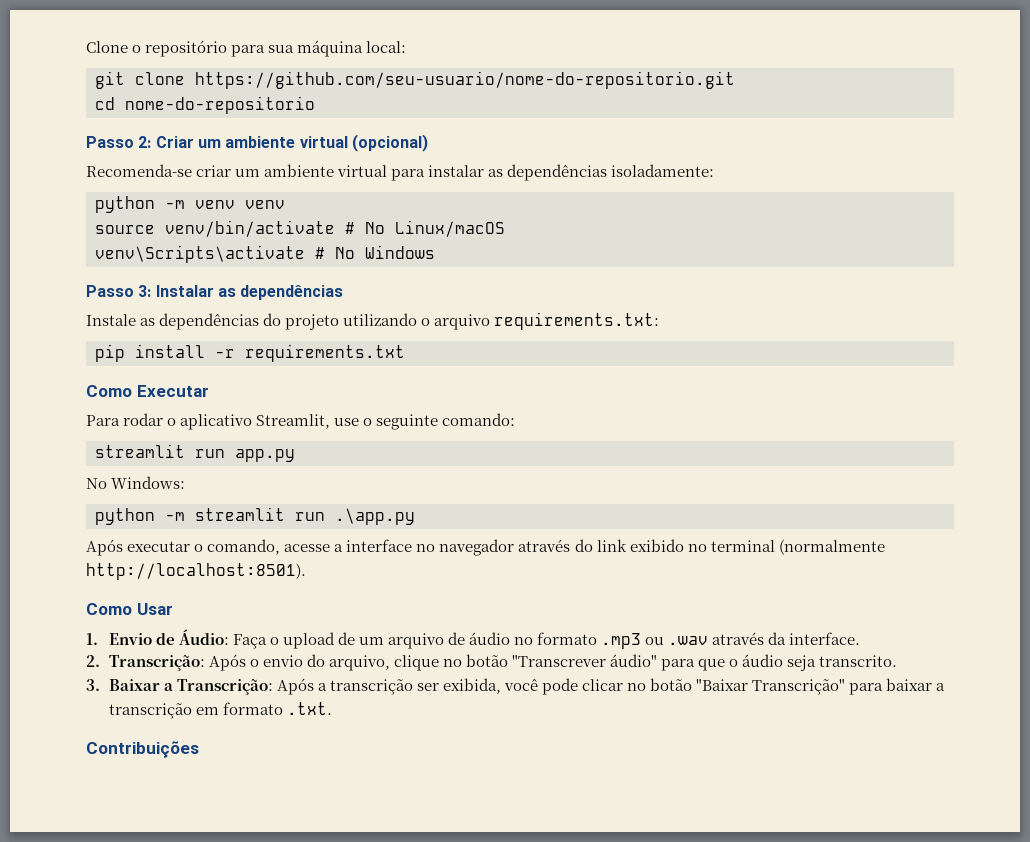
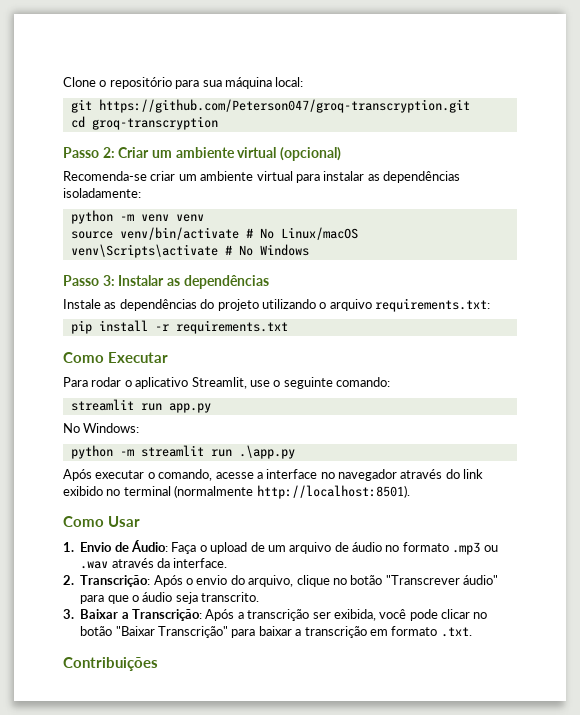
[135,71,735,89] clone https://github.com/seu-usuario/nome-do-repositorio.git -> [98,99,470,113] https://github.com/Peterson047/groq-transcryption.git
[125,96,315,114] nome-do-repositorio -> [91,116,218,130] groq-transcryption

